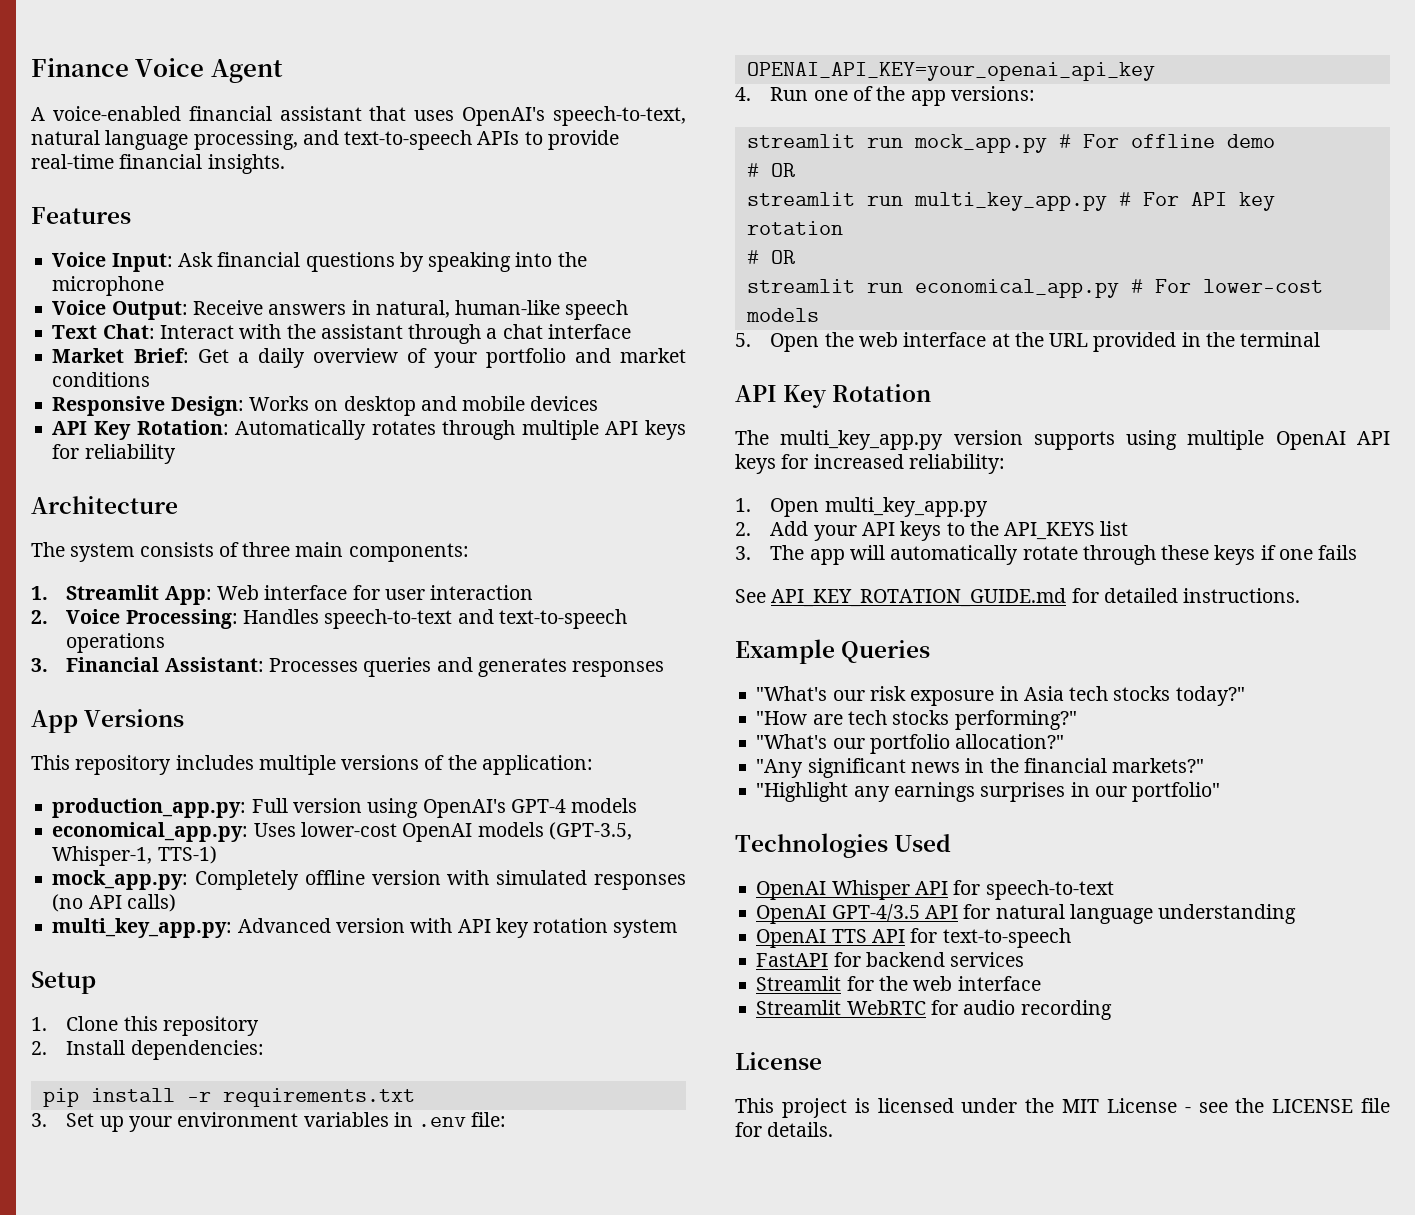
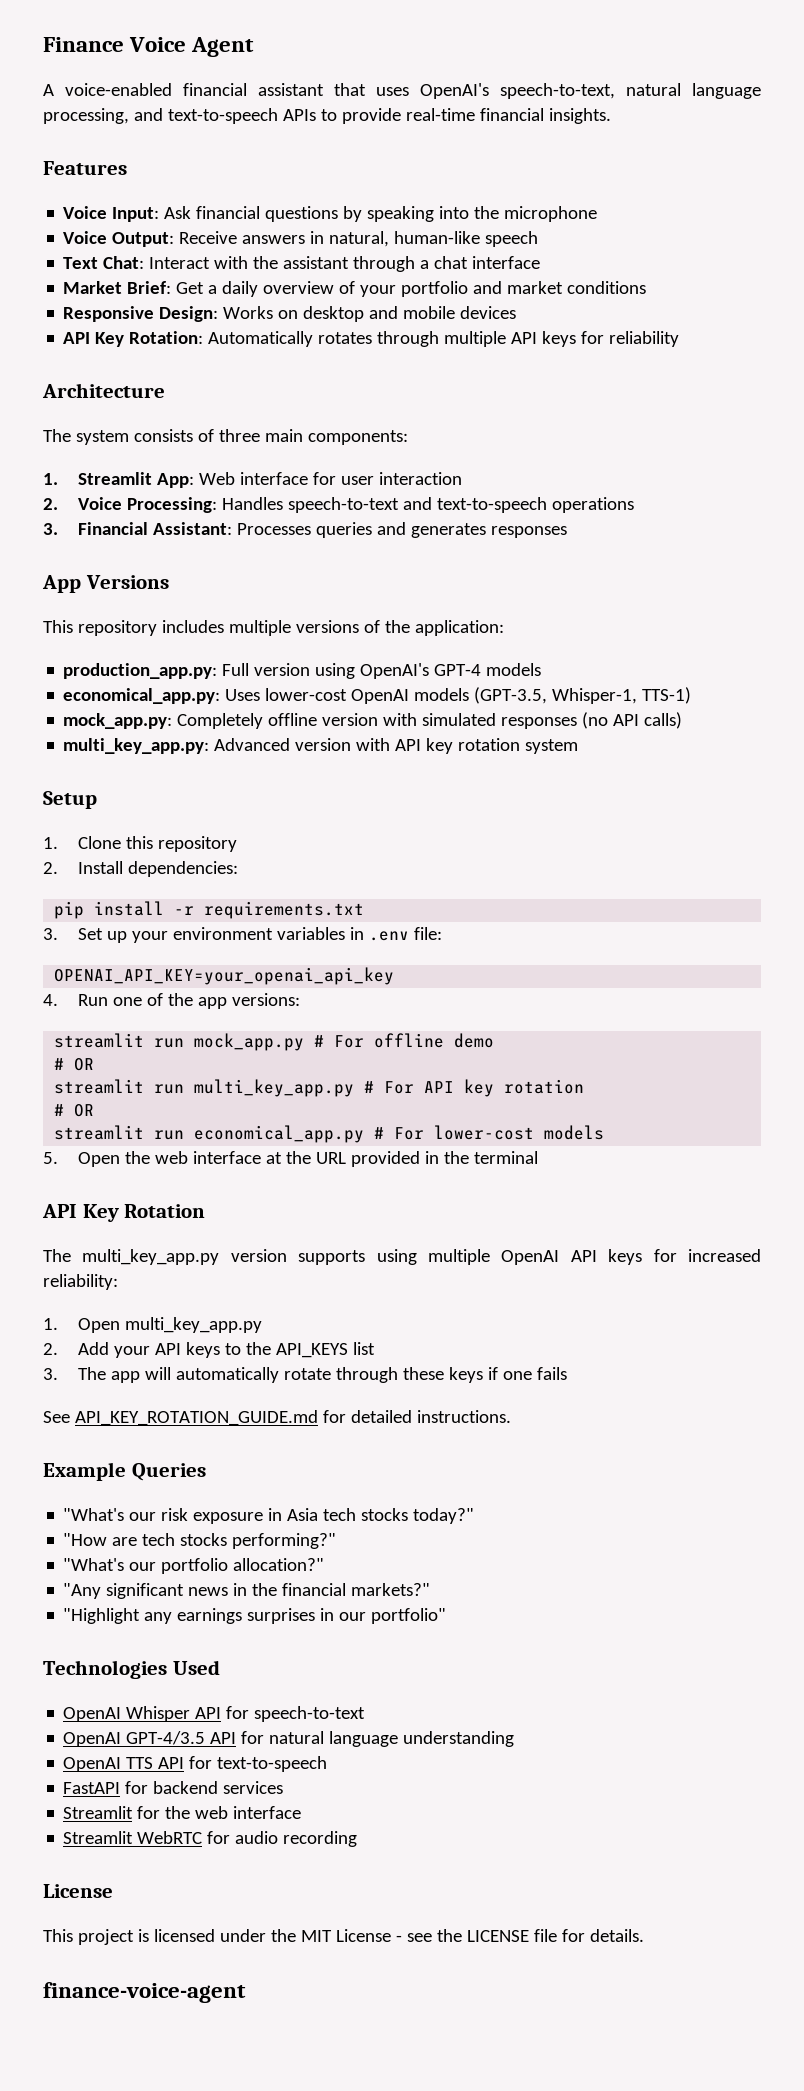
(834, 1129) none -> [43,1982,246,2003] // finance-voice-agent

